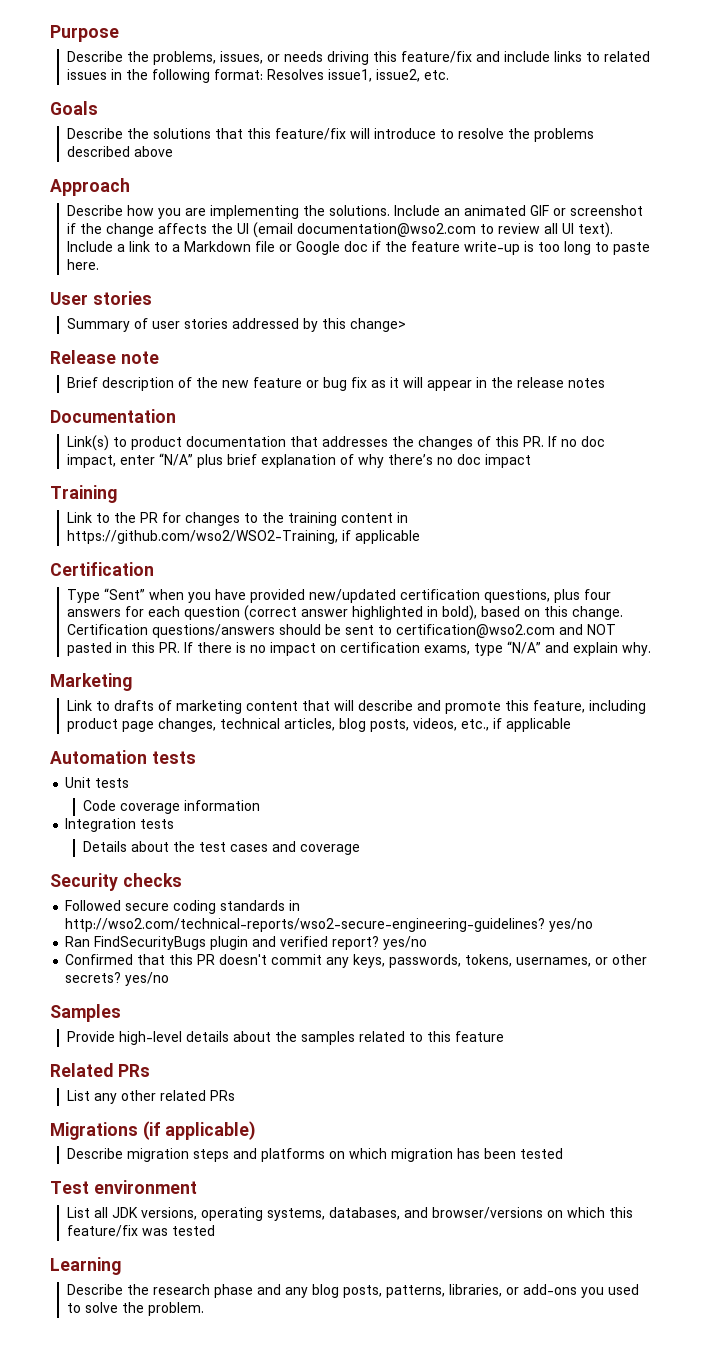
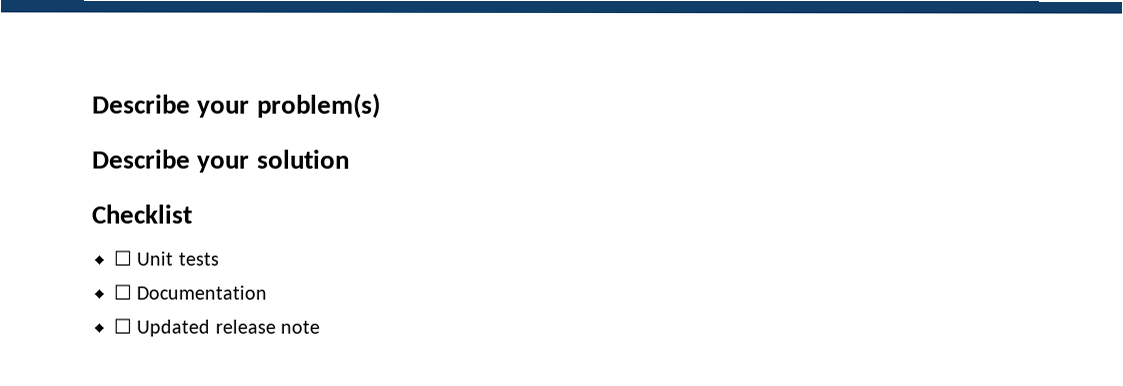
[50,25,119,42] [66,51,650,65] [66,69,449,83] [50,101,98,115] [66,128,594,142] [66,146,173,157] [50,178,130,196] [66,205,643,219] [66,222,613,238] [66,241,650,255] [66,259,99,270] [50,291,152,305] [66,318,406,332] [50,350,159,364] [66,377,605,391] [50,409,176,423] [66,435,605,451] [66,453,531,468] [50,485,117,503] [66,512,408,526] [66,530,420,544] [50,562,154,576] [66,588,611,603] [66,605,623,621] [66,624,616,638] [66,641,651,656] [50,673,132,691] [66,700,646,714] [66,718,571,732] [50,750,196,764] [65,777,130,788] [83,800,261,814] [65,818,175,832] [83,841,361,855] [50,873,182,891] [65,900,301,914] [65,918,594,932] [65,936,428,950] [65,954,648,968] [65,972,170,986] [50,1004,121,1022] [66,1031,504,1045] [50,1063,150,1077] [66,1090,235,1104] [50,1121,257,1140] [66,1148,563,1162] [50,1180,197,1194] [66,1207,633,1221] [66,1225,215,1237] [50,1257,121,1275] [66,1284,639,1298] [66,1302,204,1316] Purpose // Describe the problems, issues, or needs driving this feature/fix and include links to related issues in the following format: Resolves issue1, issue2, etc. // Goals // Describe the solutions that this feature/fix will introduce to resolve the problems described above // Approach // Describe how you are implementing the solutions. Include an animated GIF or screenshot if the change affects the UI (email documentation@wso2.com to review all UI text). Include a link to a Markdown file or Google doc if the feature write-up is too long to paste here. // User stories // Summary of user stories addressed by this change> // Release note // Brief description of the new feature or bug fix as it will appear in the release notes // Documentation // Link(s) to product documentation that addresses the changes of this PR. If no doc impact, enter “N/A” plus brief explanation of why there’s no doc impact // Training // Link to the PR for changes to the training content in https://github.com/wso2/WSO2-Training, if applicable // Certification // Type “Sent” when you have provided new/updated certification questions, plus four answers for each question (correct answer highlighted in bold), based on this change. Certification questions/answers should be sent to certification@wso2.com and NOT pasted in this PR. If there is no impact on certification exams, type “N/A” and explain why. // Marketing // Link to drafts of marketing content that will describe and promote this feature, including product page changes, technical articles, blog posts, videos, etc., if applicable // Automation tests // Unit tests // Code coverage information // Integration tests // Details about the test cases and coverage // Security checks // Followed secure coding standards in http://wso2.com/technical-reports/wso2-secure-engineering-guidelines? yes/no // Ran FindSecurityBugs plugin and verified report? yes/no // Confirmed that this PR doesn't commit any keys, passwords, tokens, usernames, or other secrets? yes/no // Samples // Provide high-level details about the samples related to this feature // Related PRs // List any other related PRs // Migrations (if applicable) // Describe migration steps and platforms on which migration has been tested // Test environment // List all JDK versions, operating systems, databases, and browser/versions on which this feature/fix was tested // Learning // Describe the research phase and any blog posts, patterns, libraries, or add-ons you used to solve the problem. -> [92,92,381,119] [92,149,350,173] [91,204,192,224] [113,250,219,266] [113,284,268,300] [113,318,321,337] Describe your problem(s) // Describe your solution // Checklist // ☐ Unit tests // ☐ Documentation // ☐ Updated release note

